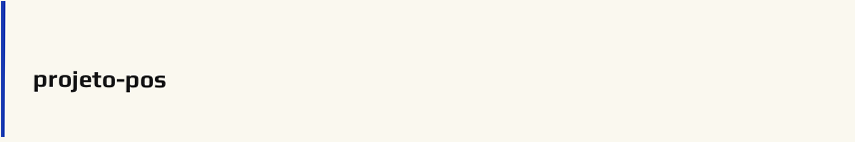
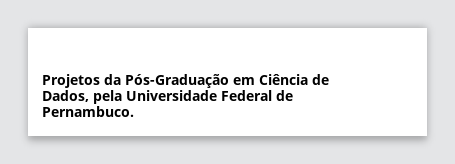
[32,70,167,94] projeto-pos -> [42,74,329,88] [42,90,293,104] [42,106,134,117] Projetos da Pós-Graduação em Ciência de Dados, pela Universidade Federal de Pernambuco.

